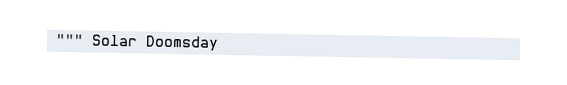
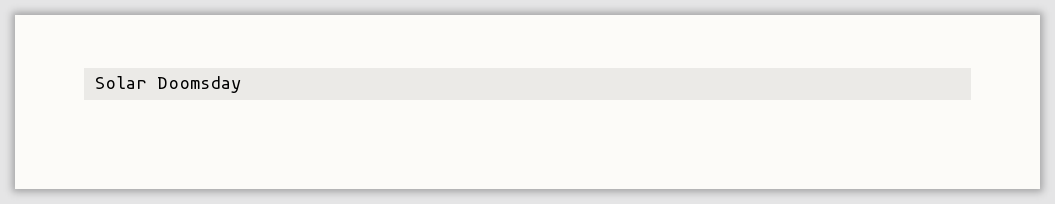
[55,33,85,46] """ -> (95, 82) none

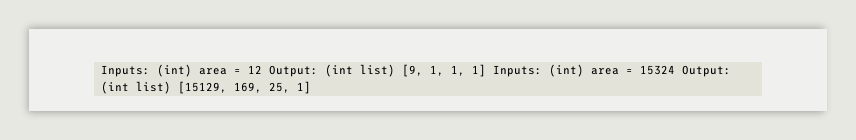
[95,76,242,93] Solar Doomsday -> [101,64,732,77] [101,81,312,94] Inputs: (int) area = 12 Output: (int list) [9, 1, 1, 1] Inputs: (int) area = 15324 Output: (int list) [15129, 169, 25, 1]

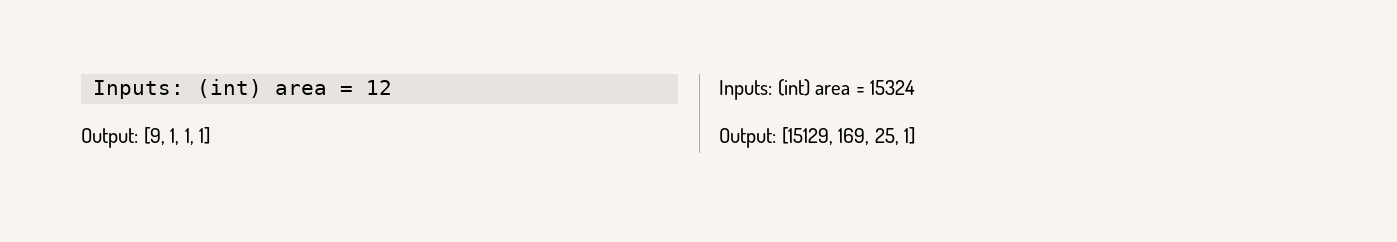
[269,64,396,77] Output: (int list) -> [81,128,138,148] // Output:
(487, 70) none -> (211, 135) //
[682,65,732,77] [101,81,172,94] Output: (int list) -> [719,128,776,148] // Output:

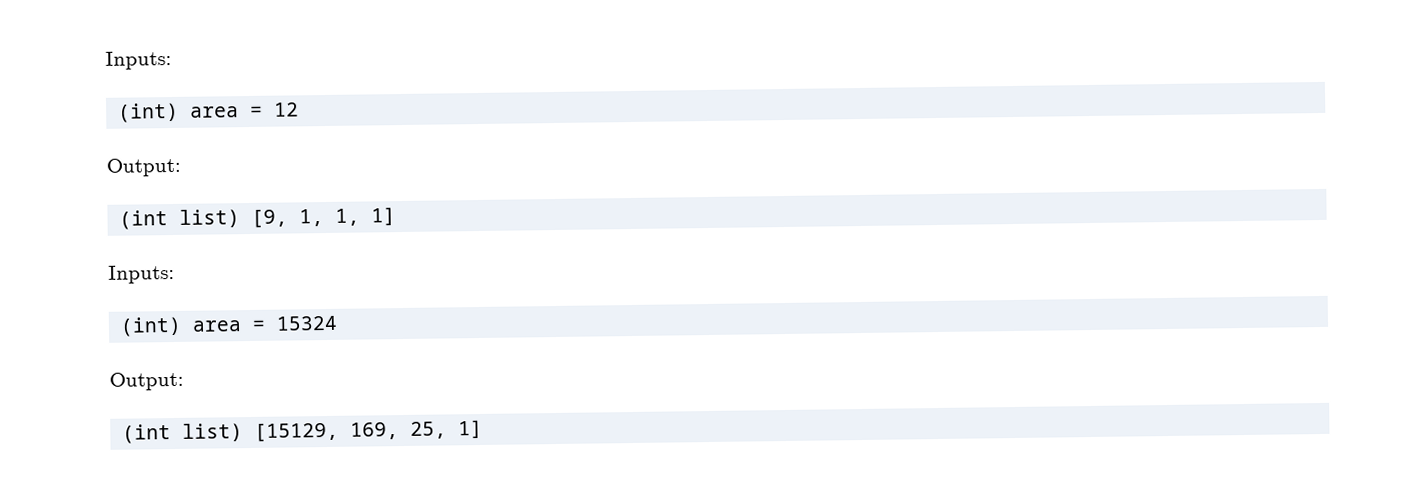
[93,80,185,99] Inputs: -> [105,51,172,70] Inputs: //
(138, 138) none -> [119,209,241,230] // (int list)
(772, 90) none -> (175, 274) //
(776, 138) none -> [122,423,244,444] // (int list)

